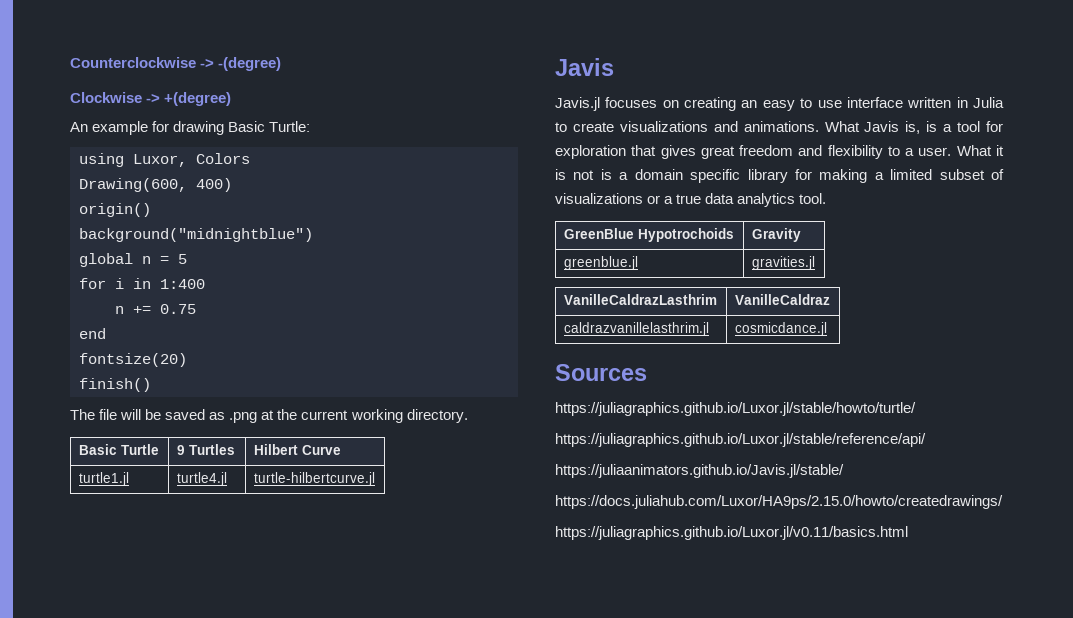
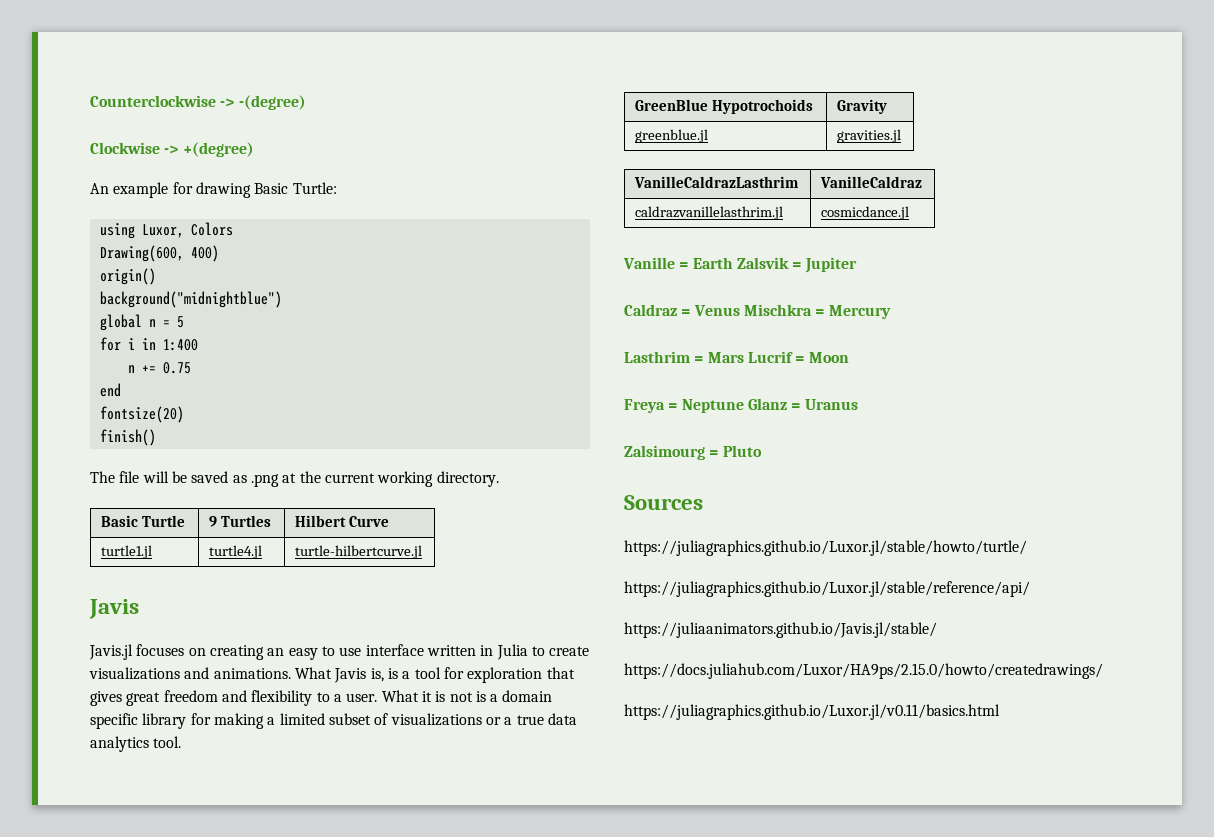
(827, 329) none -> [623,257,857,273] [624,304,891,319] [624,351,849,363] [624,398,858,413] [624,445,762,460] // Vanille = Earth Zalsvik = Jupiter // Caldraz = Venus Mischkra = Mercury // Lasthrim = Mars Lucrif = Moon // Freya = Neptune Glanz = Uranus // Zalsimourg = Pluto

